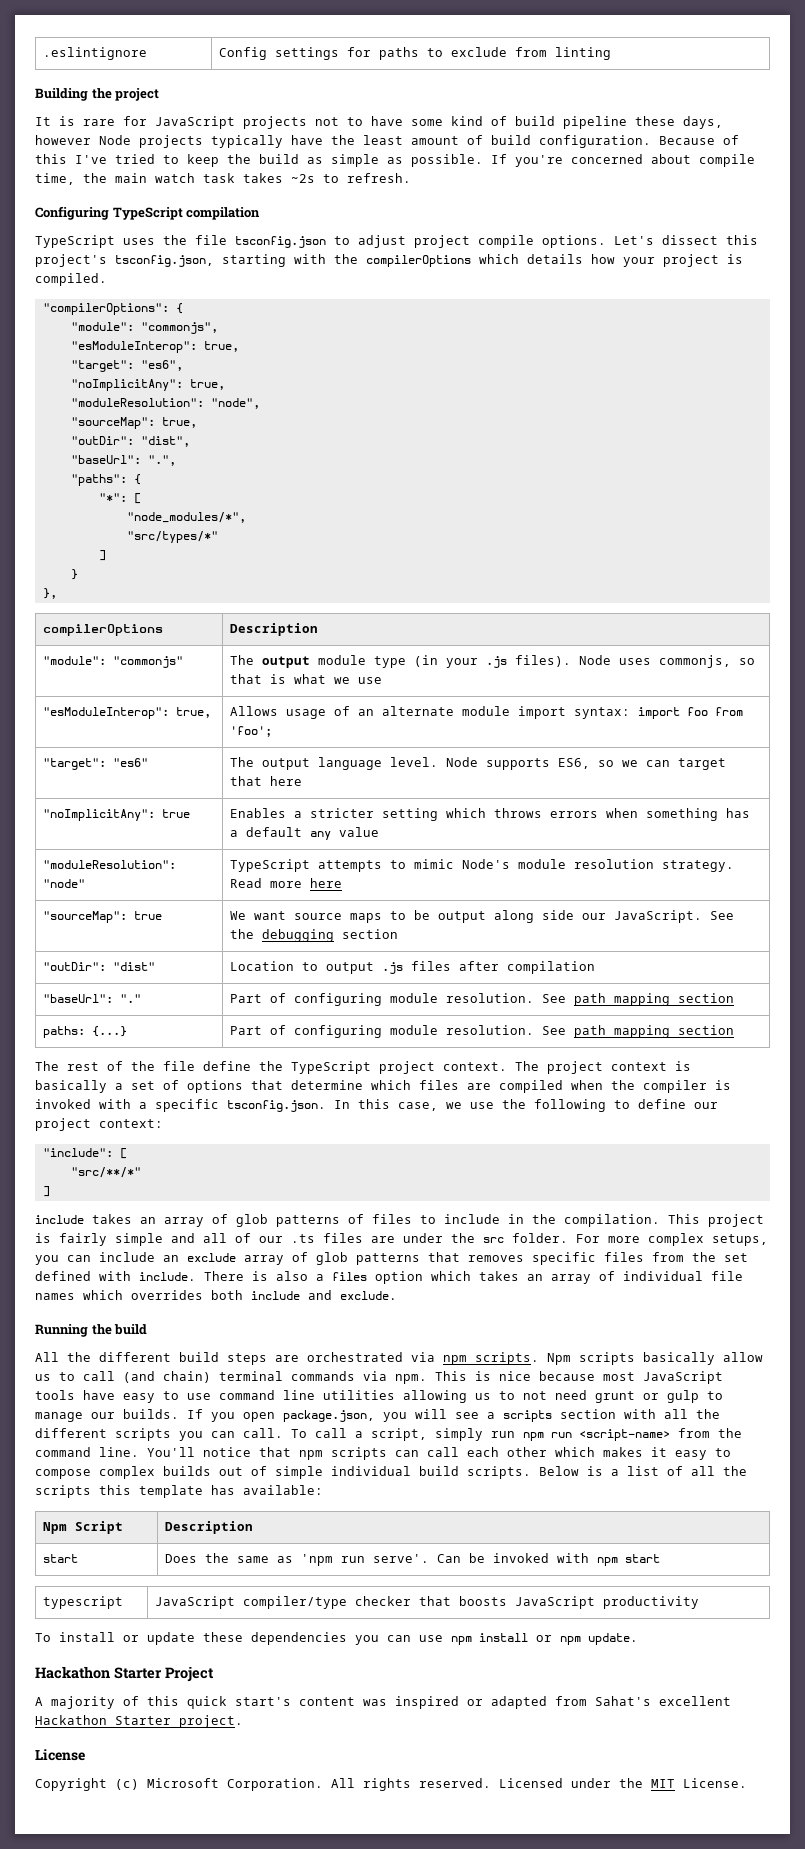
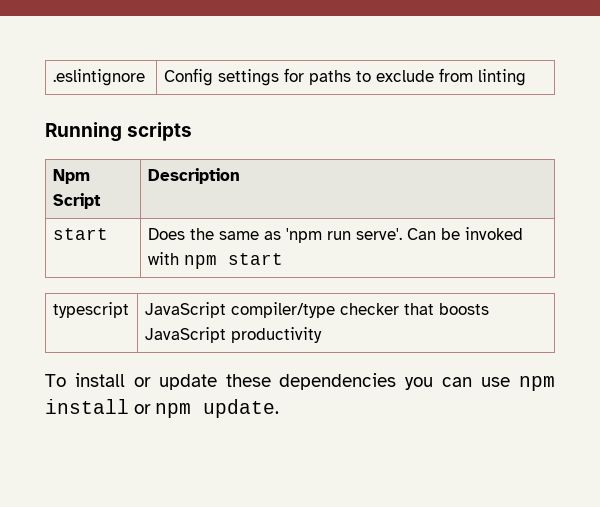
[35,88,160,101] [35,116,723,129] [35,135,739,148] [35,154,755,167] [35,173,411,185] [35,206,261,220] [35,235,758,248] [35,254,743,267] [35,273,107,286] [42,303,183,315] [70,322,218,334] [70,341,239,353] [70,360,183,372] [70,379,225,391] [70,398,260,409] [70,417,197,429] [70,436,190,447] [70,455,176,466] [70,474,141,486] [98,493,141,504] [126,512,246,523] [126,531,218,543] [98,550,106,561] [70,569,78,580] [42,588,57,599] [43,624,164,636] [230,623,319,636] [43,656,184,668] [230,655,756,668] [230,674,383,684] [43,707,212,719] [230,706,744,719] [230,726,273,737] [43,758,149,770] [230,757,727,770] [230,776,303,786] [43,809,191,821] [230,808,751,821] [230,827,380,840] [43,860,177,869] [43,879,86,888] [230,859,735,872] [230,878,343,888] [43,911,163,923] [230,910,735,923] [230,929,399,942] [43,962,156,971] [230,961,596,974] [43,994,142,1003] [230,993,735,1006] [43,1026,128,1038] [230,1025,735,1038] [35,1061,691,1074] [35,1080,731,1093] [35,1099,718,1112] [35,1118,163,1131] [42,1148,127,1159] [70,1167,141,1178] [42,1186,50,1197] [35,1214,764,1227] [35,1233,768,1246] [35,1252,748,1265] [35,1271,743,1284] [35,1290,397,1300] [35,1324,148,1337] [35,1352,763,1365] [35,1371,723,1384] [35,1390,723,1403] [35,1409,720,1422] [35,1428,742,1441] [35,1447,731,1460] [35,1466,747,1479] [35,1485,323,1498] Building the project // It is rare for JavaScript projects not to have some kind of build pipeline these days, however Node projects typically have the least amount of build configuration. Because of this I've tried to keep the build as simple as possible. If you're concerned about compile time, the main watch task takes ~2s to refresh. // Configuring TypeScript compilation // TypeScript uses the file tsconfig.json to adjust project compile options. Let's dissect this project's tsconfig.json, starting with the compilerOptions which details how your project is compiled. // "compilerOptions": { // "module": "commonjs", // "esModuleInterop": true, // "target": "es6", // "noImplicitAny": true, // "moduleResolution": "node", // "sourceMap": true, // "outDir": "dist", // "baseUrl": ".", // "paths": { // "*": [ // "node_modules/*", // "src/types/*" // ] // } // }, // compilerOptions | Description // "module": "commonjs" | The output module type (in your .js files). Node uses commonjs, so that is what we use // "esModuleInterop": true, | Allows usage of an alternate module import syntax: import foo from 'foo'; // "target": "es6" | The output language level. Node supports ES6, so we can target that here // "noImplicitAny": true | Enables a stricter setting which throws errors when something has a default any value // "moduleResolution": "node" | TypeScript attempts to mimic Node's module resolution strategy. Read more here // "sourceMap": true | We want source maps to be output along side our JavaScript. See the debugging section // "outDir": "dist" | Location to output .js files after compilation // "baseUrl": "." | Part of configuring module resolution. See path mapping section // paths: {...} | Part of configuring module resolution. See path mapping section // The rest of the file define the TypeScript project context. The project context is basically a set of options that determine which files are compiled when the compiler is invoked with a specific tsconfig.json. In this case, we use the following to define our project context: // "include": [ // "src/**/*" // ] // include takes an array of glob patterns of files to include in the compilation. This project is fairly simple and all of our .ts files are under the src folder. For more complex setups, you can include an exclude array of glob patterns that removes specific files from the set defined with include. There is also a files option which takes an array of individual file names which overrides both include and exclude. // Running the build // All the different build steps are orchestrated via npm scripts. Npm scripts basically allow us to call (and chain) terminal commands via npm. This is nice because most JavaScript tools have easy to use command line utilities allowing us to not need grunt or gulp to manage our builds. If you open package.json, you will see a scripts section with all the different scripts you can call. To call a script, simply run npm run <script-name> from the command line. You'll notice that npm scripts can call each other which makes it easy to compose complex builds out of simple individual build scripts. Below is a list of all the scripts this template has available: -> [45,122,193,142] Running scripts
[35,1666,214,1682] [35,1696,731,1709] [35,1715,243,1728] [35,1749,85,1761] [35,1778,747,1791] // Hackathon Starter Project // A majority of this quick start's content was inspired or adapted from Sahat's excellent Hackathon Starter project. // License // Copyright (c) Microsoft Corporation. All rights reserved. Licensed under the MIT License. -> (280, 408) none

